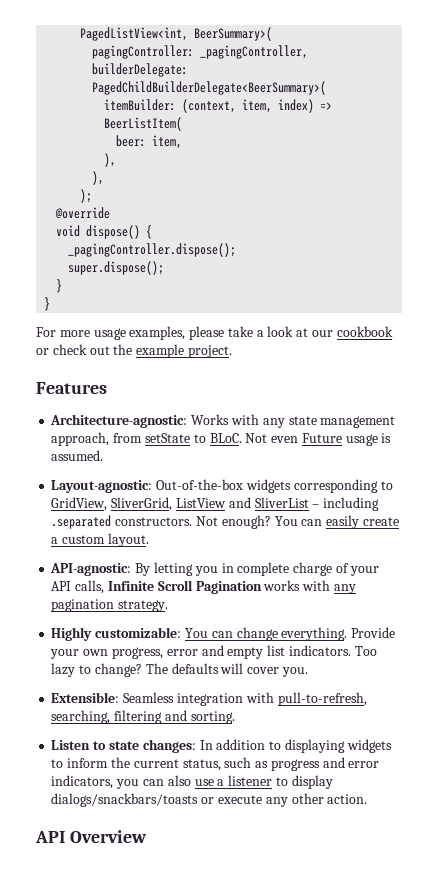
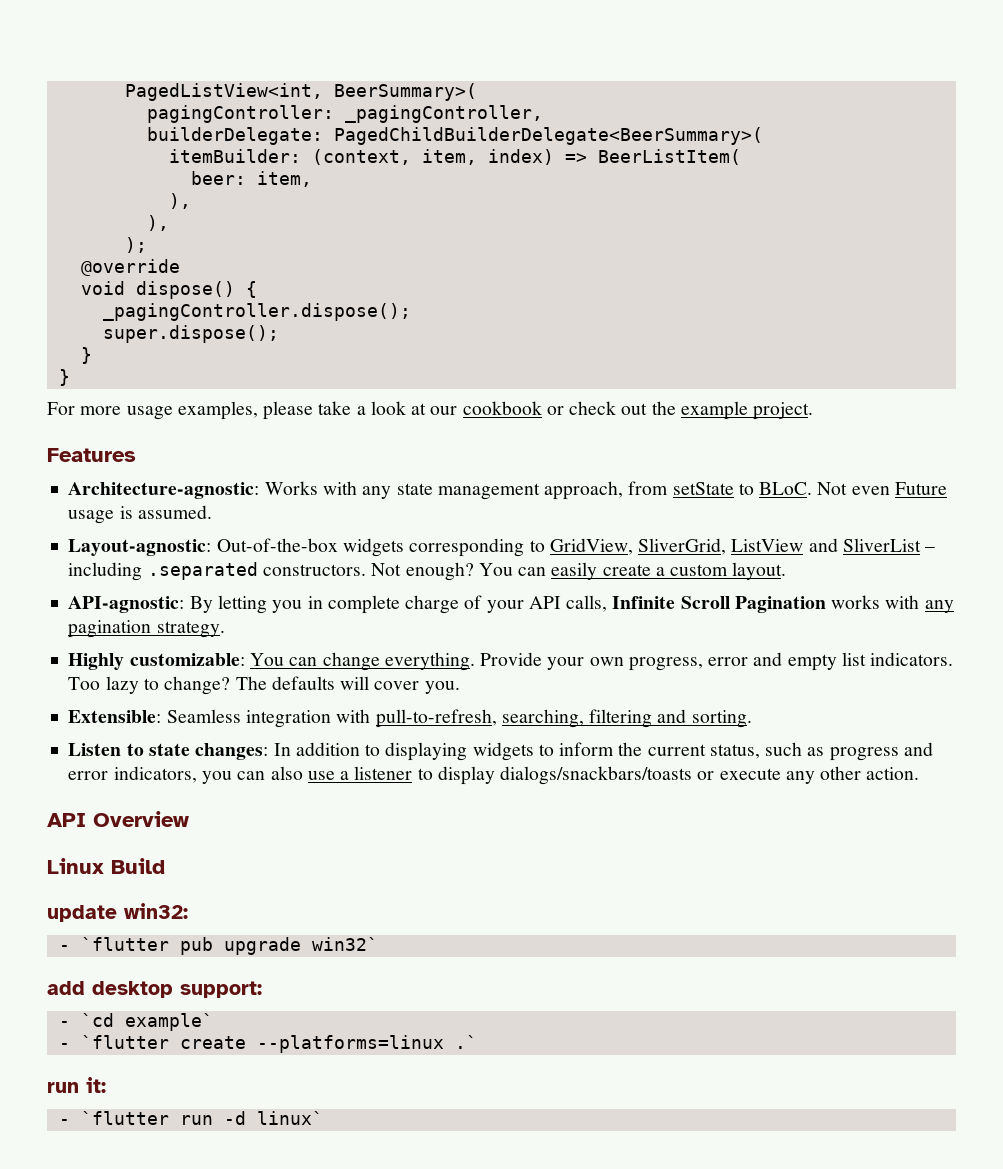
(147, 836) none -> [47,858,165,874] [47,903,188,922] [58,937,378,955] [47,981,262,998] [58,1013,213,1031] [58,1035,477,1053] [47,1077,106,1093] [58,1111,323,1125] // Linux Build // update win32: // - `flutter pub upgrade win32` // add desktop support: // - `cd example` // - `flutter create --platforms=linux .` // run it: // - `flutter run -d linux`

